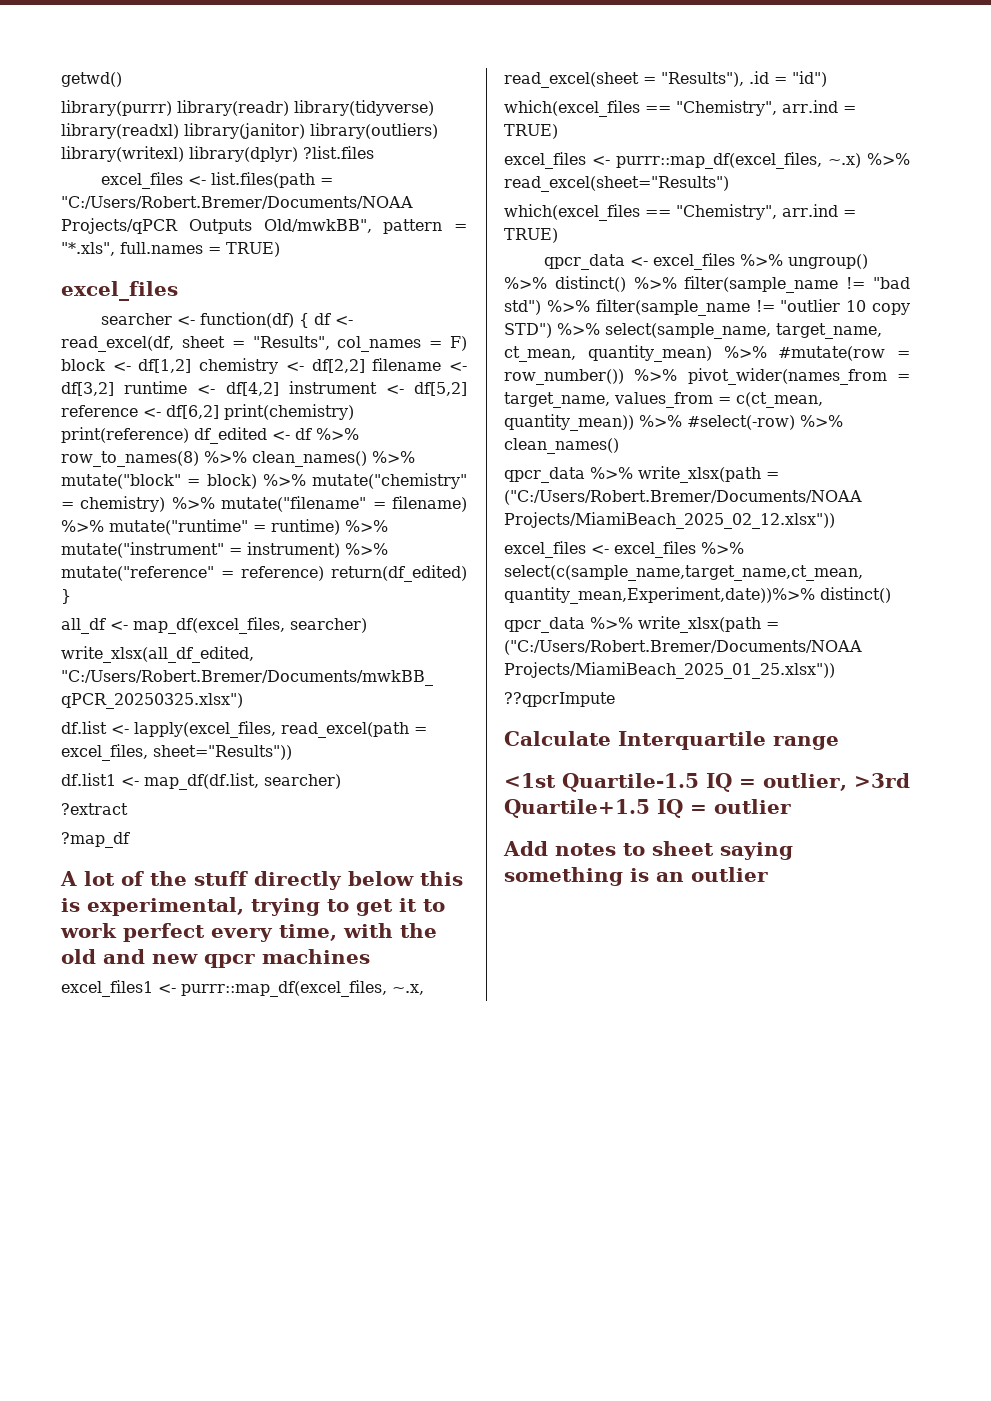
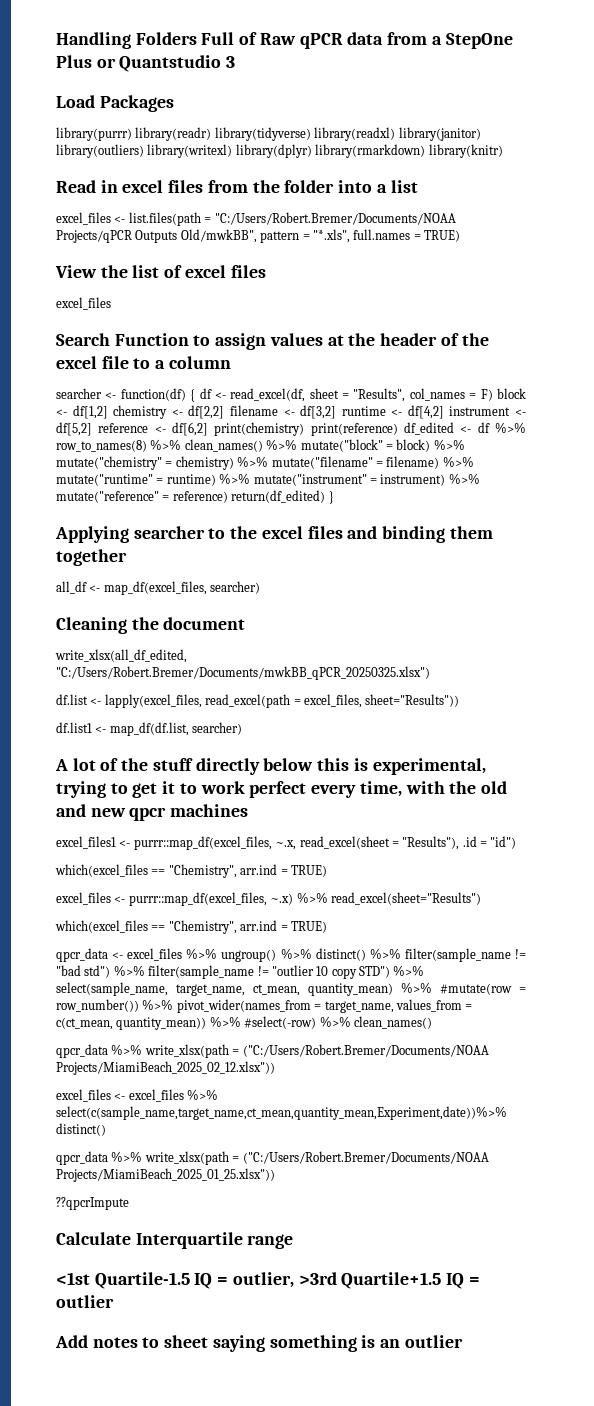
[61,72,122,87] getwd() -> [56,32,513,49] [56,55,236,72] [56,95,174,112] Handling Folders Full of Raw qPCR data from a StepOne Plus or Quantstudio 3 // Load Packages
[303,146,374,159] ?list.files -> [315,144,503,158] [56,180,418,193] library(rmarkdown) library(knitr) // Read in excel files from the folder into a list
[61,281,178,301] excel_files -> [55,265,266,278] [56,297,111,310] [56,333,489,350] [56,356,231,369] View the list of excel files // excel_files // Search Function to assign values at the header of the excel file to a column
(71, 596) none -> [55,526,493,543] [56,549,127,566] // Applying searcher to the excel files and binding them together
(367, 625) none -> [56,617,246,634] // Cleaning the document
[61,803,128,815] [61,832,130,848] // ?extract // ?map_df -> (243, 728) none

